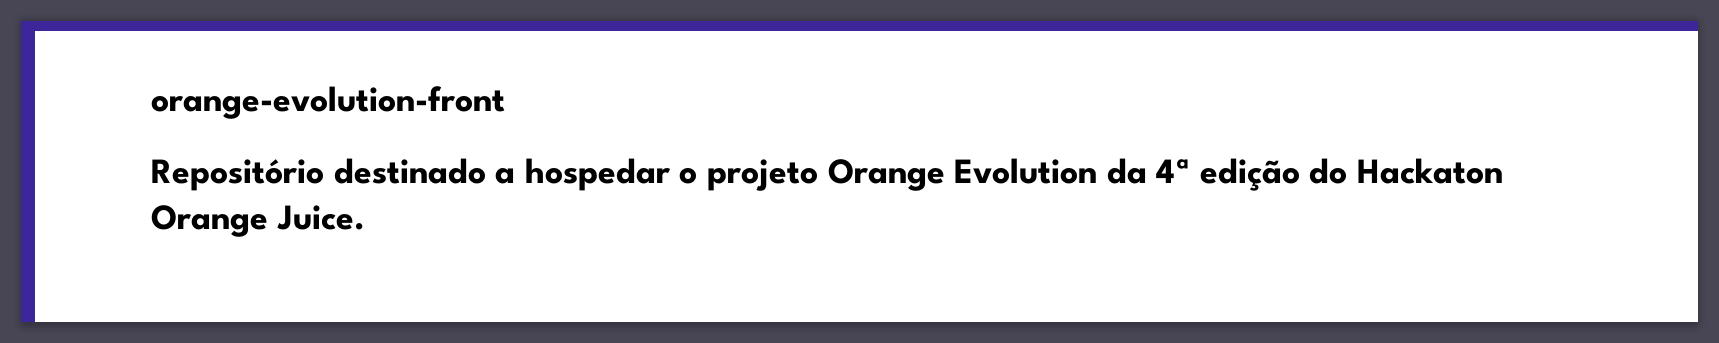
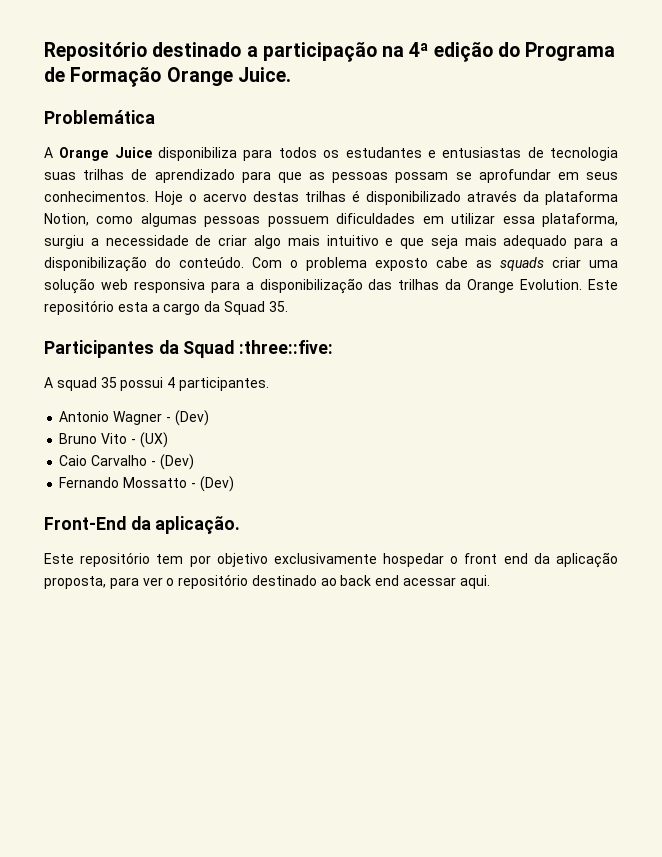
[151,86,505,119] orange-evolution-front // -> (44, 51) none
[524,158,1504,191] [151,205,365,237] hospedar o projeto Orange Evolution da 4ª edição do Hackaton Orange Juice. -> [262,42,616,62] [44,67,291,87] [44,110,155,124] [44,147,618,161] [44,169,618,183] [44,190,618,205] [44,213,619,227] [44,235,618,249] [44,256,618,272] [44,278,618,294] [44,300,288,315] [44,340,334,358] [44,377,269,391] [59,410,209,426] [59,432,168,448] [59,454,194,470] [59,476,234,492] [44,516,241,534] [44,552,618,568] [44,574,490,589] participação na 4ª edição do Programa de Formação Orange Juice. // Problemática // A Orange Juice disponibiliza para todos os estudantes e entusiastas de tecnologia suas trilhas de aprendizado para que as pessoas possam se aprofundar em seus conhecimentos. Hoje o acervo destas trilhas é disponibilizado através da plataforma Notion, como algumas pessoas possuem dificuldades em utilizar essa plataforma, surgiu a necessidade de criar algo mais intuitivo e que seja mais adequado para a disponibilização do conteúdo. Com o problema exposto cabe as squads criar uma solução web responsiva para a disponibilização das trilhas da Orange Evolution. Este repositório esta a cargo da Squad 35. // Participantes da Squad :three::five: // A squad 35 possui 4 participantes. // Antonio Wagner - (Dev) // Bruno Vito - (UX) // Caio Carvalho - (Dev) // Fernando Mossatto - (Dev) // Front-End da aplicação. // Este repositório tem por objetivo exclusivamente hospedar o front end da aplicação proposta, para ver o repositório destinado ao back end acessar aqui.

